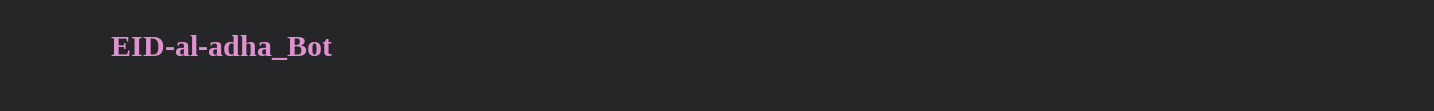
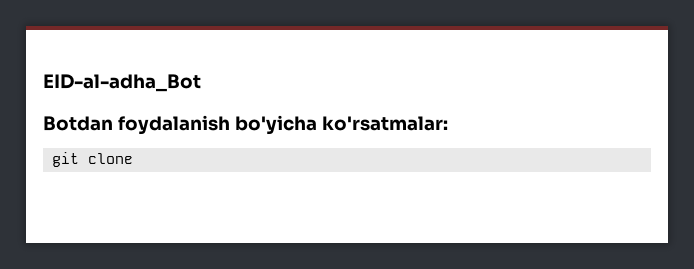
(332, 47) none -> [43,115,448,135] [51,152,133,167] // Botdan foydalanish bo'yicha ko'rsatmalar: // git clone

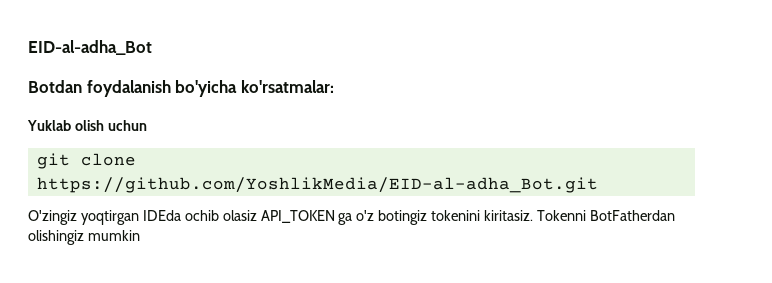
(448, 123) none -> [27,120,147,131] // Yuklab olish uchun
(133, 158) none -> [36,177,598,193] [28,210,675,225] [28,230,140,245] https://github.com/YoshlikMedia/EID-al-adha_Bot.git // O'zingiz yoqtirgan IDEda ochib olasiz API_TOKEN ga o'z botingiz tokenini kiritasiz. Tokenni BotFatherdan olishingiz mumkin

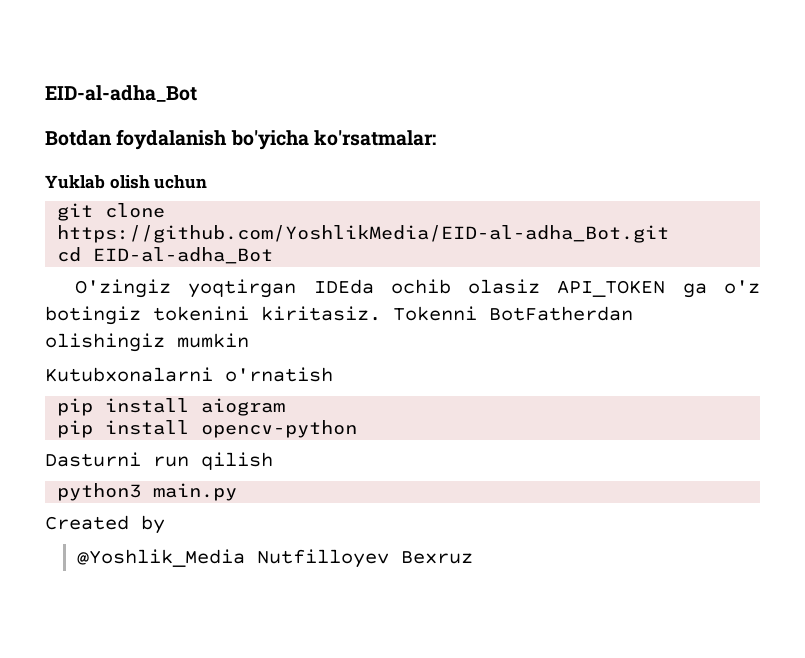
(598, 185) none -> [57,247,274,264] // cd EID-al-adha_Bot
(140, 235) none -> [45,367,333,382] [57,398,286,416] [57,420,358,438] [45,452,273,470] [57,483,238,501] [45,515,165,534] [77,549,474,568] // Kutubxonalarni o'rnatish // pip install aiogram // pip install opencv-python // Dasturni run qilish // python3 main.py // Created by // @Yoshlik_Media Nutfilloyev Bexruz

